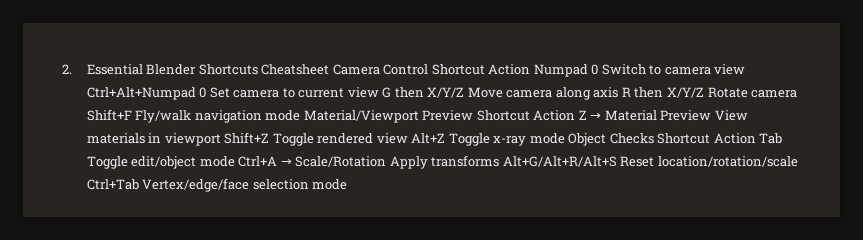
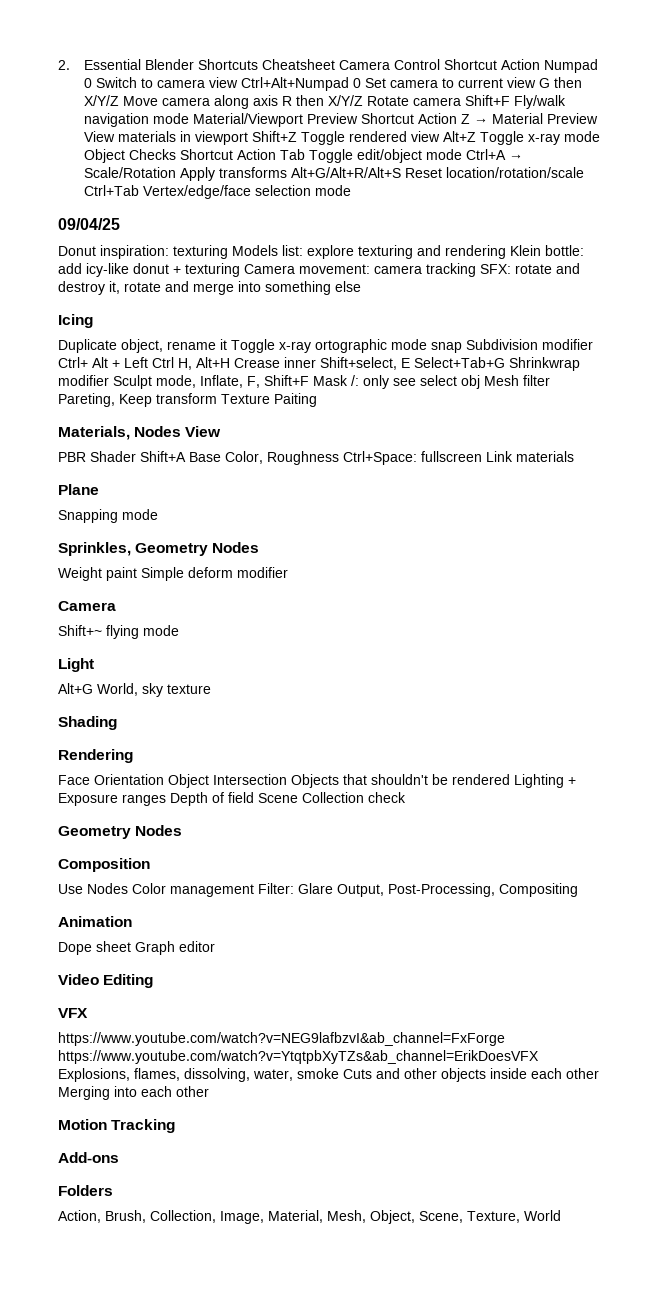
(348, 184) none -> [58,218,120,230] [58,245,584,259] [58,263,580,277] [58,281,361,295] [58,314,93,328] [58,339,593,353] [58,357,580,371] [58,375,550,389] [58,393,317,407] [58,426,222,440] [58,451,574,465] [58,484,99,495] [58,509,158,523] [58,542,260,556] [58,567,288,581] [58,601,116,611] [58,625,179,639] [58,658,94,672] [58,683,211,697] [58,716,117,730] [58,749,133,763] [58,774,576,788] [58,792,406,806] [58,825,183,839] [58,858,150,872] [58,883,578,897] [58,916,132,927] [58,941,215,955] [58,974,154,988] [58,1008,88,1018] [58,1032,505,1046] [58,1050,539,1064] [58,1068,599,1082] [58,1086,209,1100] [58,1119,176,1133] [58,1152,119,1163] [58,1185,113,1196] [58,1210,561,1224] // 09/04/25 // Donut inspiration: texturing Models list: explore texturing and rendering Klein bottle: add icy-like donut + texturing Camera movement: camera tracking SFX: rotate and destroy it, rotate and merge into something else // Icing // Duplicate object, rename it Toggle x-ray ortographic mode snap Subdivision modifier Ctrl+ Alt + Left Ctrl H, Alt+H Crease inner Shift+select, E Select+Tab+G Shrinkwrap modifier Sculpt mode, Inflate, F, Shift+F Mask /: only see select obj Mesh filter Pareting, Keep transform Texture Paiting // Materials, Nodes View // PBR Shader Shift+A Base Color, Roughness Ctrl+Space: fullscreen Link materials // Plane // Snapping mode // Sprinkles, Geometry Nodes // Weight paint Simple deform modifier // Camera // Shift+~ flying mode // Light // Alt+G World, sky texture // Shading // Rendering // Face Orientation Object Intersection Objects that shouldn't be rendered Lighting + Exposure ranges Depth of field Scene Collection check // Geometry Nodes // Composition // Use Nodes Color management Filter: Glare Output, Post-Processing, Compositing // Animation // Dope sheet Graph editor // Video Editing // VFX // https://www.youtube.com/watch?v=NEG9lafbzvI&ab_channel=FxForge https://www.youtube.com/watch?v=YtqtpbXyTZs&ab_channel=ErikDoesVFX Explosions, flames, dissolving, water, smoke Cuts and other objects inside each other Merging into each other // Motion Tracking // Add-ons // Folders // Action, Brush, Collection, Image, Material, Mesh, Object, Scene, Texture, World

